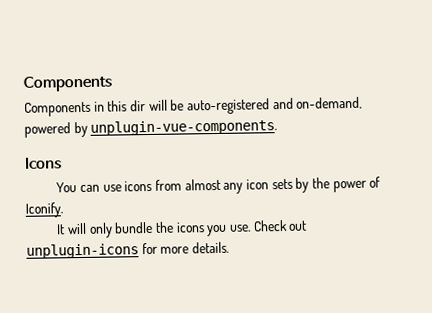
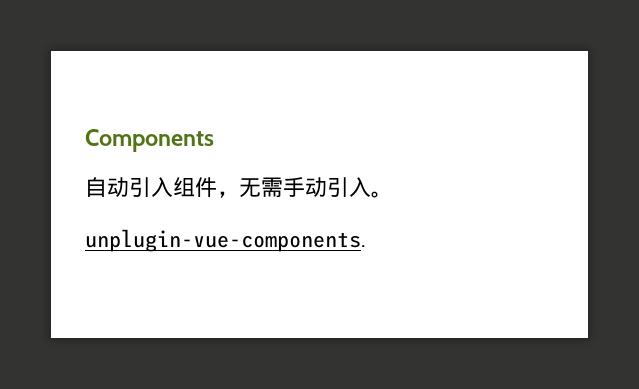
[24,96,363,117] [24,119,278,138] [24,157,62,170] [56,176,382,194] [25,202,63,218] [56,219,308,238] [26,241,229,259] Components in this dir will be auto-registered and on-demand, powered by unplugin-vue-components. // Icons // You can use icons from almost any icon sets by the power of Iconify. // It will only bundle the icons you use. Check out unplugin-icons for more details. -> [85,177,393,198] [85,229,365,252] 自动引入组件，无需手动引入。 // unplugin-vue-components.

